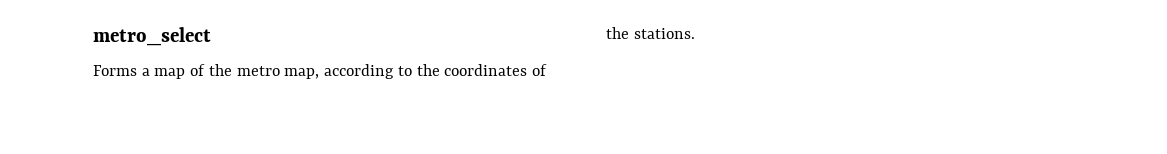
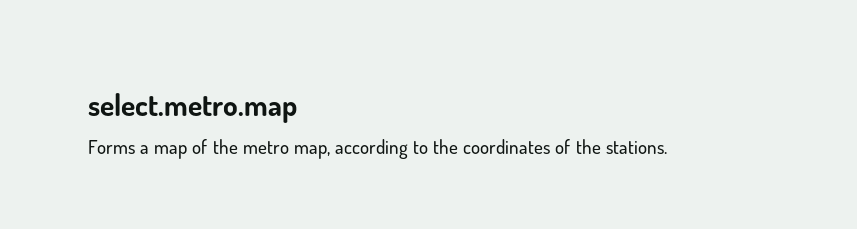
[93,27,211,46] metro_select -> [88,93,297,123] select.metro.map

